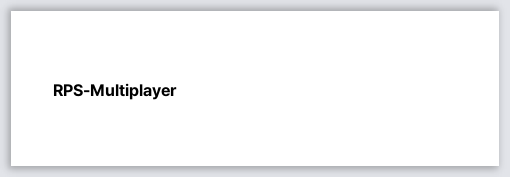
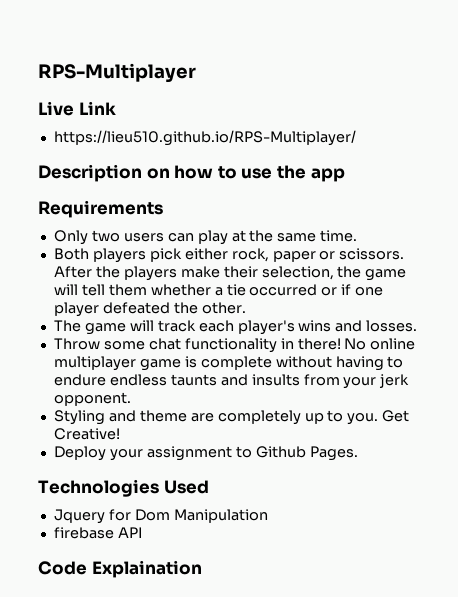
(177, 91) none -> [38,101,116,116] [53,130,356,146] [38,164,345,182] [38,200,163,218] [53,230,358,245] [53,248,405,263] [53,266,407,281] [53,284,384,296] [53,302,246,317] [53,320,418,335] [53,338,416,353] [53,356,404,371] [53,374,410,389] [53,392,131,406] [53,410,410,425] [53,428,120,440] [53,446,358,461] [38,479,209,497] [53,509,268,524] [53,527,143,539] [38,560,202,578] // Live Link // https://lieu510.github.io/RPS-Multiplayer/ // Description on how to use the app // Requirements // Only two users can play at the same time. // Both players pick either rock, paper or scissors. After the players make their selection, the game will tell them whether a tie occurred or if one player defeated the other. // The game will track each player's wins and losses. // Throw some chat functionality in there! No online multiplayer game is complete without having to endure endless taunts and insults from your jerk opponent. // Styling and theme are completely up to you. Get Creative! // Deploy your assignment to Github Pages. // Technologies Used // Jquery for Dom Manipulation // firebase API // Code Explaination

